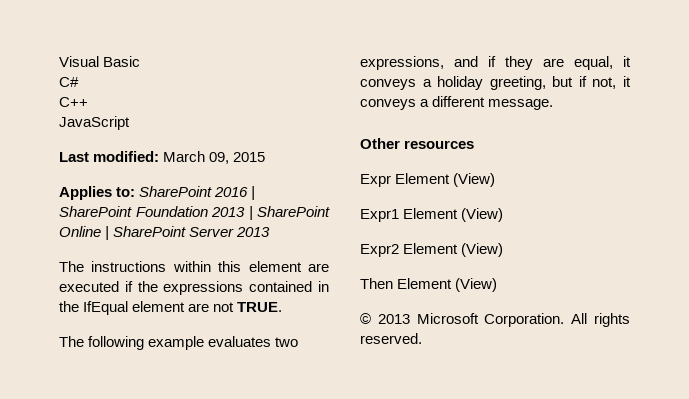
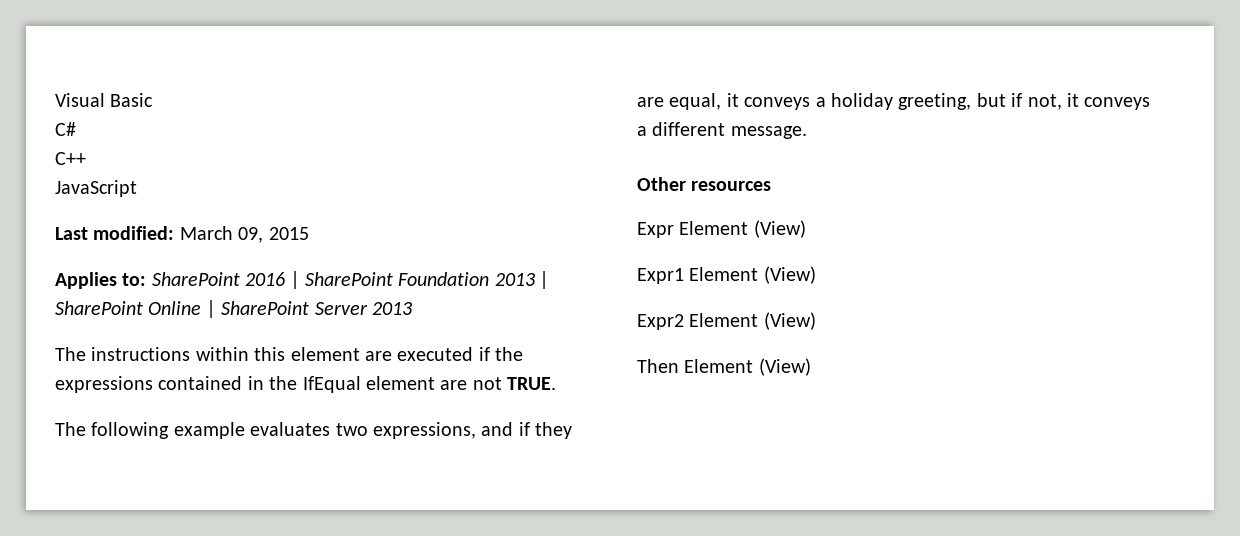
[360,313,630,327] [360,333,422,344] // © 2013 Microsoft Corporation. All rights reserved. -> (811, 367) none

